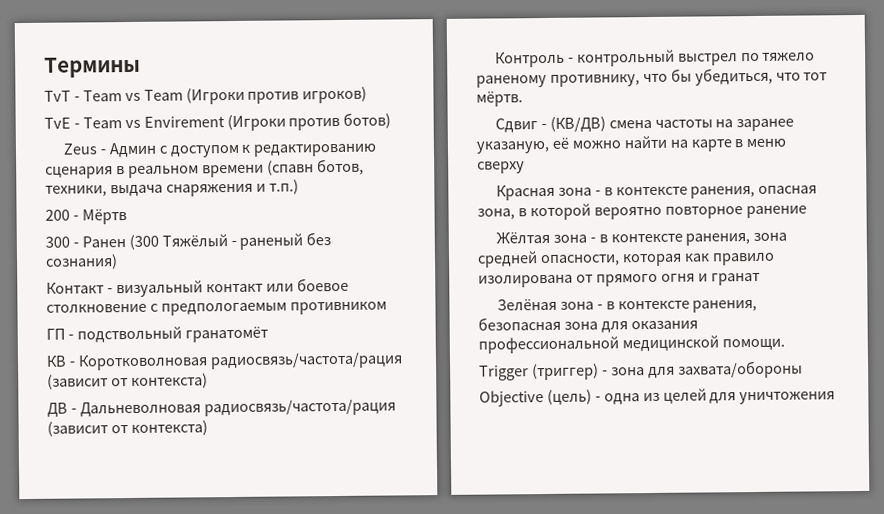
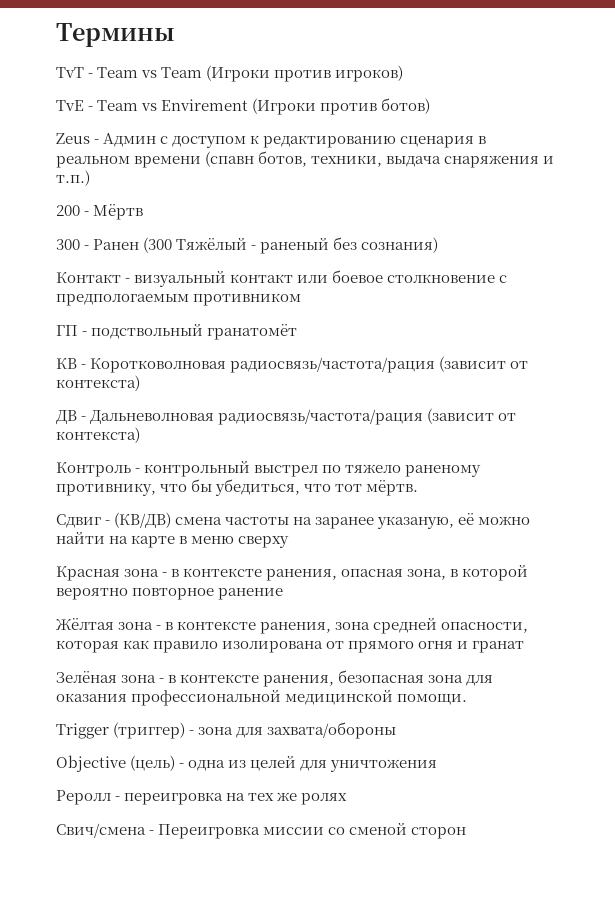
(836, 398) none -> [56,790,348,805] [56,822,467,839] // Реролл - переигровка на тех же ролях // Свич/смена - Переигровка миссии со сменой сторон

